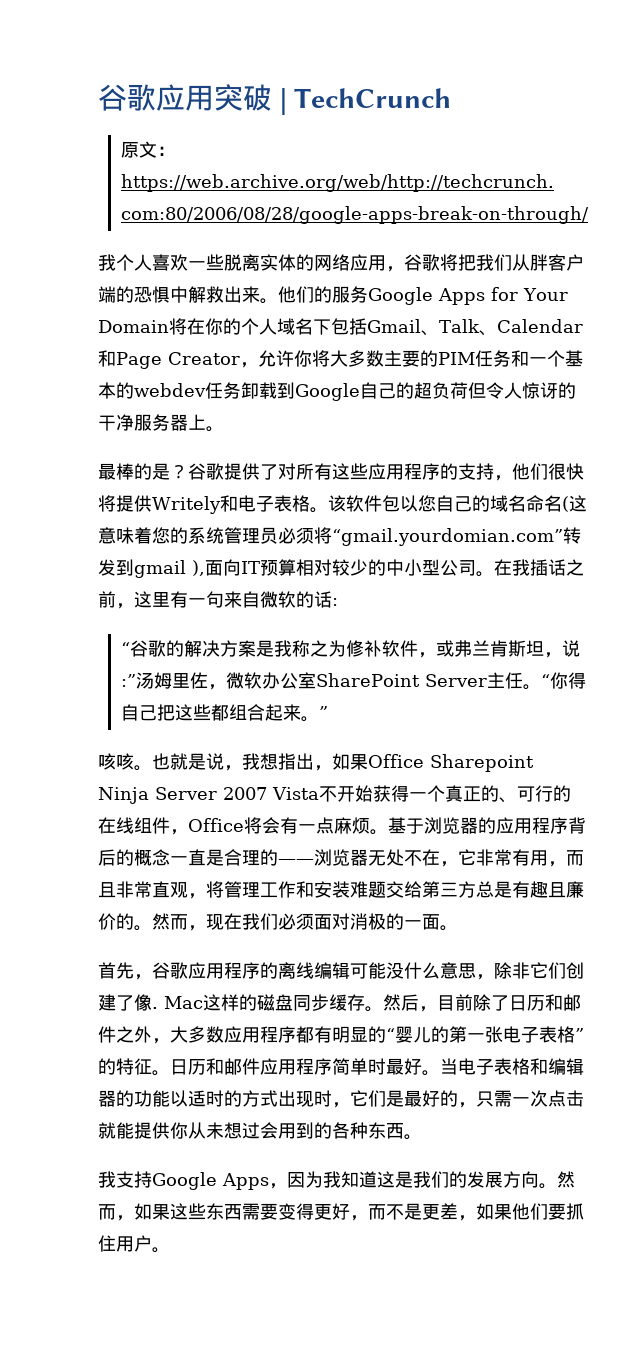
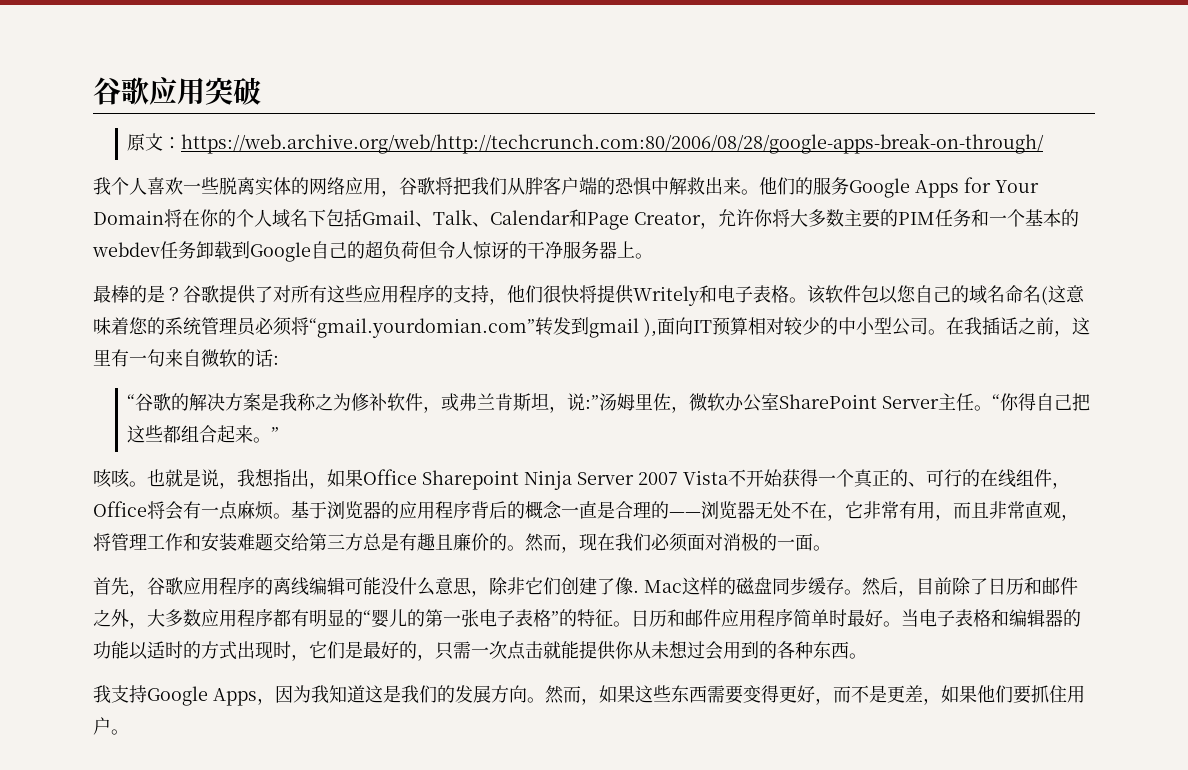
[279,88,452,115] | TechCrunch -> (261, 91) none

